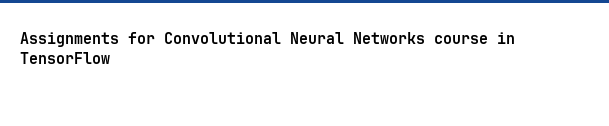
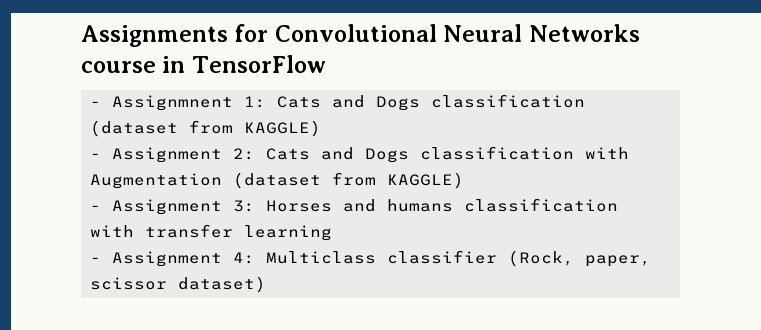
(110, 58) none -> [90,94,586,111] [90,120,322,137] [90,146,630,163] [90,172,465,189] [90,198,619,215] [90,224,333,241] [90,250,652,267] [90,276,267,293] // - Assignmnent 1: Cats and Dogs classification (dataset from KAGGLE) // - Assignment 2: Cats and Dogs classification with Augmentation (dataset from KAGGLE) // - Assignment 3: Horses and humans classification with transfer learning // - Assignment 4: Multiclass classifier (Rock, paper, scissor dataset)

